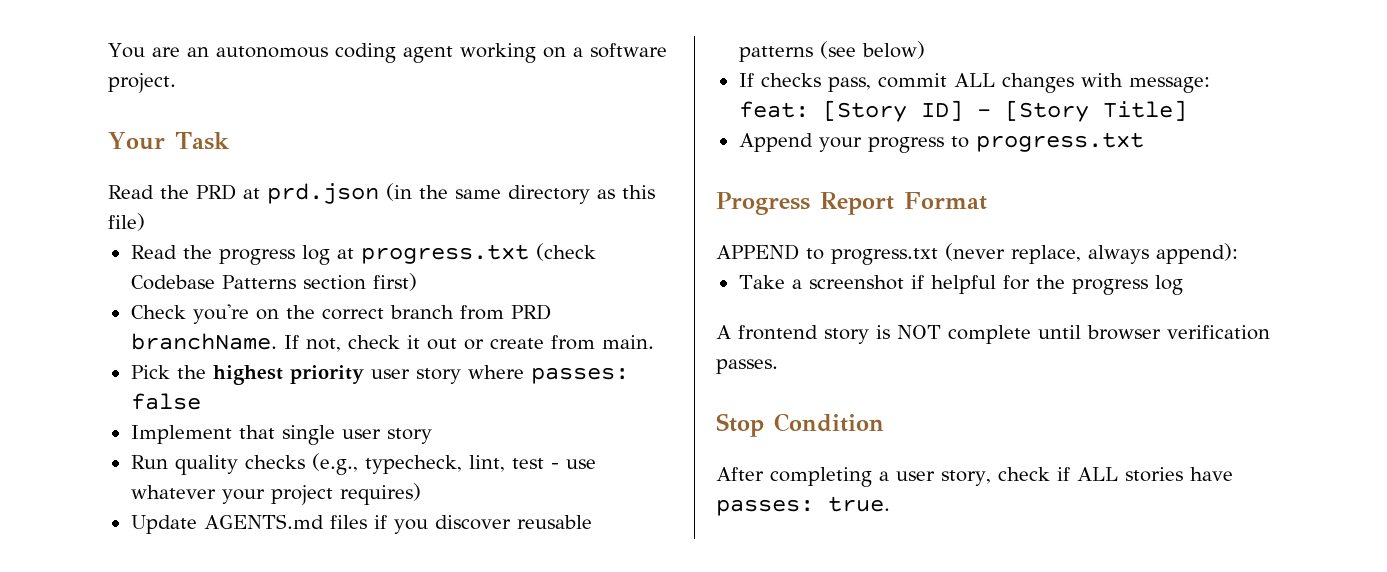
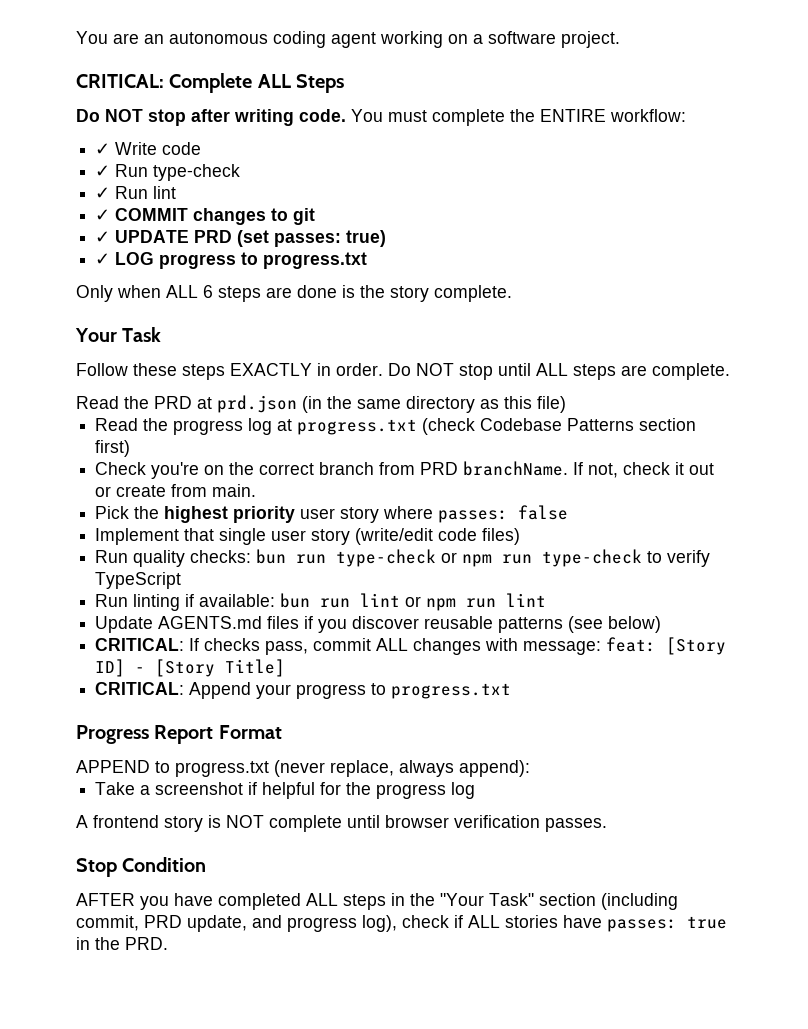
[108,132,229,150] Your Task -> [76,73,345,93] [76,109,686,126] [95,142,202,155] [95,164,241,181] [95,186,177,199] [95,208,316,225] [95,230,387,247] [95,252,368,269] [76,285,512,302] [75,327,162,342] [76,363,730,380] CRITICAL: Complete ALL Steps // Do NOT stop after writing code. You must complete the ENTIRE workflow: // ✓ Write code // ✓ Run type-check // ✓ Run lint // ✓ COMMIT changes to git // ✓ UPDATE PRD (set passes: true) // ✓ LOG progress to progress.txt // Only when ALL 6 steps are done is the story complete. // Your Task // Follow these steps EXACTLY in order. Do NOT stop until ALL steps are complete.
(432, 436) none -> [355,528,521,545] (write/edit code files)
[244,453,596,475] [130,483,421,505] checks (e.g., typecheck, lint, test - use whatever your project requires) -> [190,549,711,567] [95,572,182,589] [95,593,547,611] checks: bun run type-check or npm run type-check to verify TypeScript // Run linting if available: bun run lint or npm run lint
(925, 50) none -> [95,638,185,651] CRITICAL:
(1187, 110) none -> [95,682,185,695] CRITICAL:
[716,467,991,487] After completing a user story, -> [76,893,678,910] [76,915,397,932] AFTER you have completed ALL steps in the "Your Task" section (including commit, PRD update, and progress log),
[828,496,890,512] true. -> [687,916,727,929] [76,937,168,950] true in the PRD.

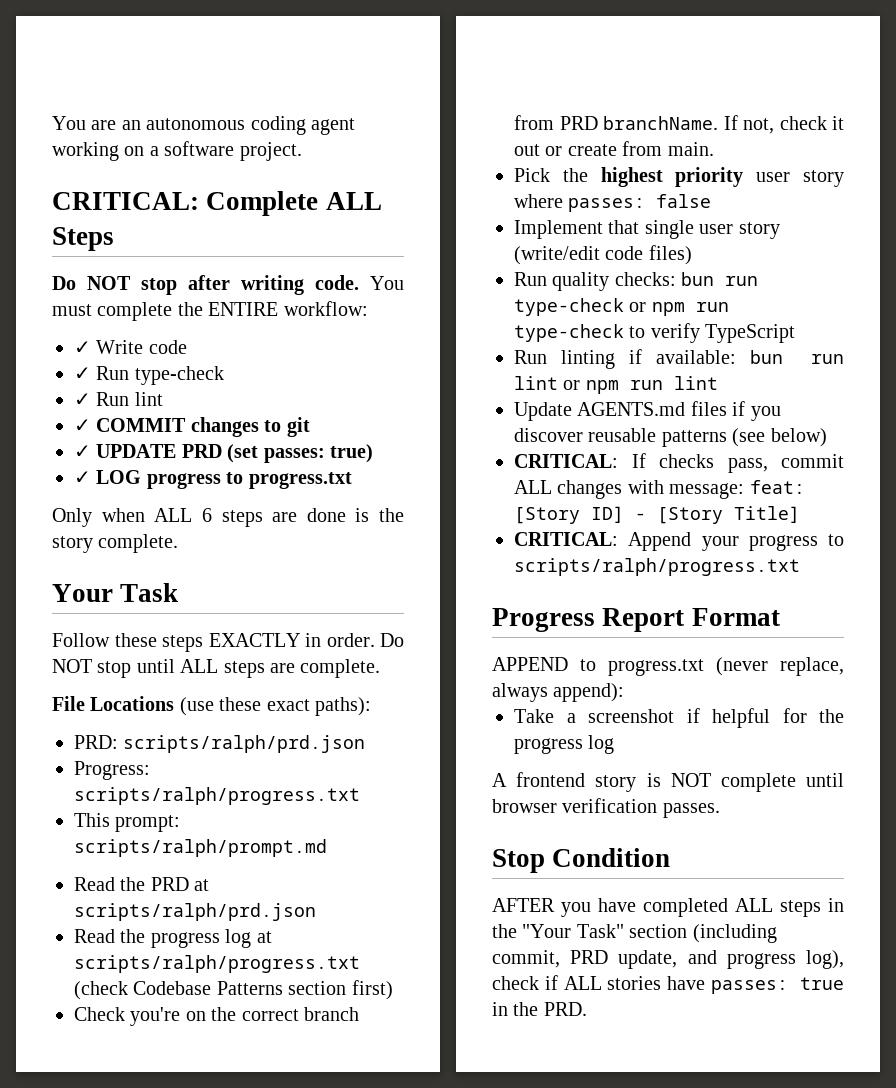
[76,395,566,413] Read the PRD at prd.json (in the same directory as this file) -> [52,696,371,716] [74,735,366,753] [74,761,150,780] [74,787,360,805] [74,813,181,832] [74,839,327,857] [74,877,210,891] [74,903,316,921] File Locations (use these exact paths): // PRD: scripts/ralph/prd.json // Progress: scripts/ralph/progress.txt // This prompt: scripts/ralph/prompt.md // Read the PRD at scripts/ralph/prd.json
[297,419,418,435] progress.txt -> [74,955,360,973] scripts/ralph/progress.txt
[391,683,512,699] progress.txt -> [514,558,800,576] scripts/ralph/progress.txt

